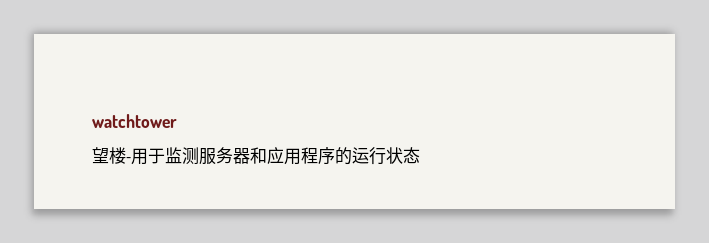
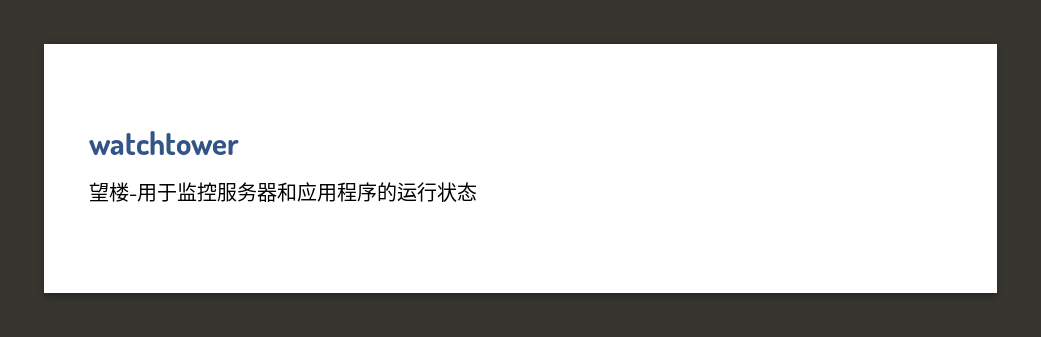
[182,147,199,165] 测 -> [197,182,217,202] 控

